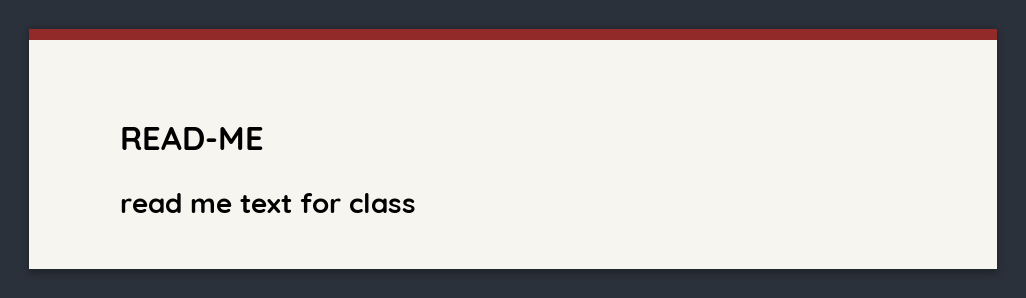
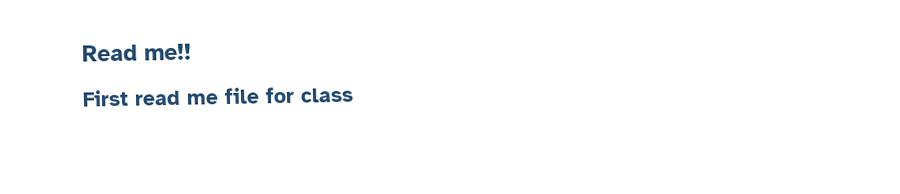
[120,126,264,150] READ-ME // -> [82,43,192,62] [82,89,129,107] Read me!! // First
[240,195,292,213] text -> [224,87,260,105] file

